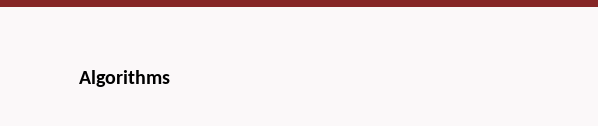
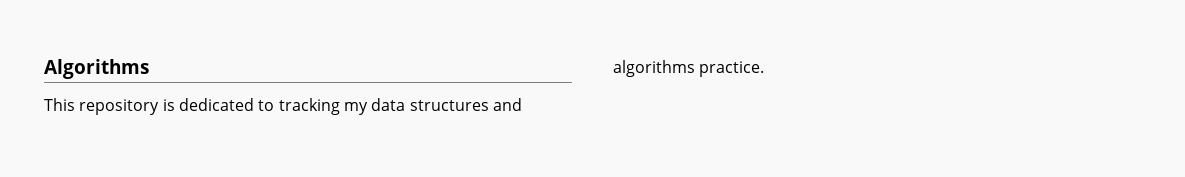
(170, 78) none -> [44,98,522,115] [613,60,765,77] // This repository is dedicated to tracking my data structures and algorithms practice.

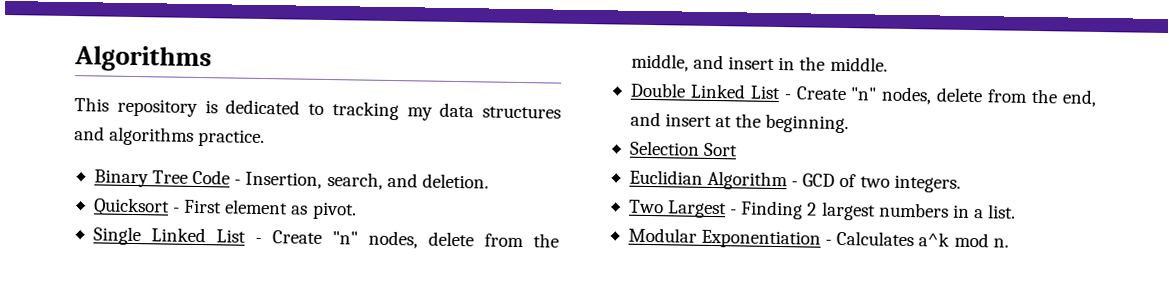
(765, 69) none -> [93,169,489,190] [92,197,357,220] [92,226,559,249] [630,53,888,72] [629,82,1097,107] [629,111,850,134] [628,140,739,157] [628,169,961,193] [628,199,1017,221] [627,227,1009,249] // Binary Tree Code - Insertion, search, and deletion. // Quicksort - First element as pivot. // Single Linked List - Create "n" nodes, delete from the middle, and insert in the middle. // Double Linked List - Create "n" nodes, delete from the end, and insert at the beginning. // Selection Sort // Euclidian Algorithm - GCD of two integers. // Two Largest - Finding 2 largest numbers in a list. // Modular Exponentiation - Calculates a^k mod n.

